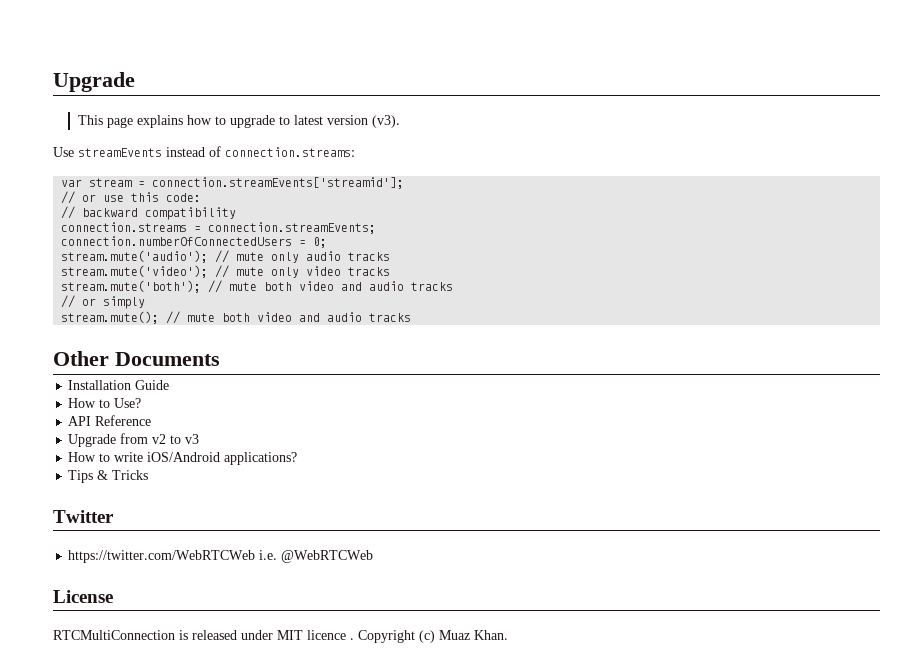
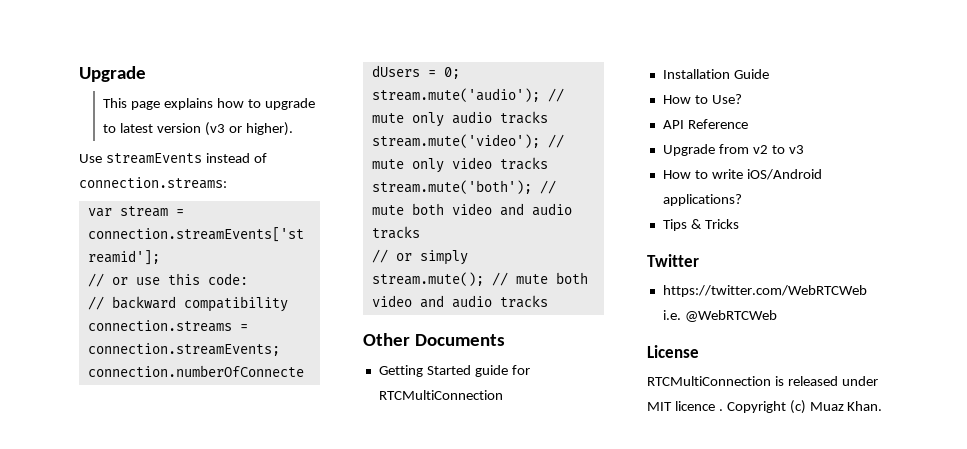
[371,115,400,128] (v3). -> [204,122,293,136] (v3 or higher).
(220, 359) none -> [378,365,530,377] [378,390,503,400] // Getting Started guide for RTCMultiConnection

